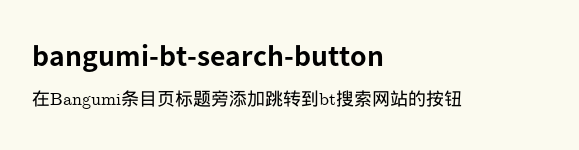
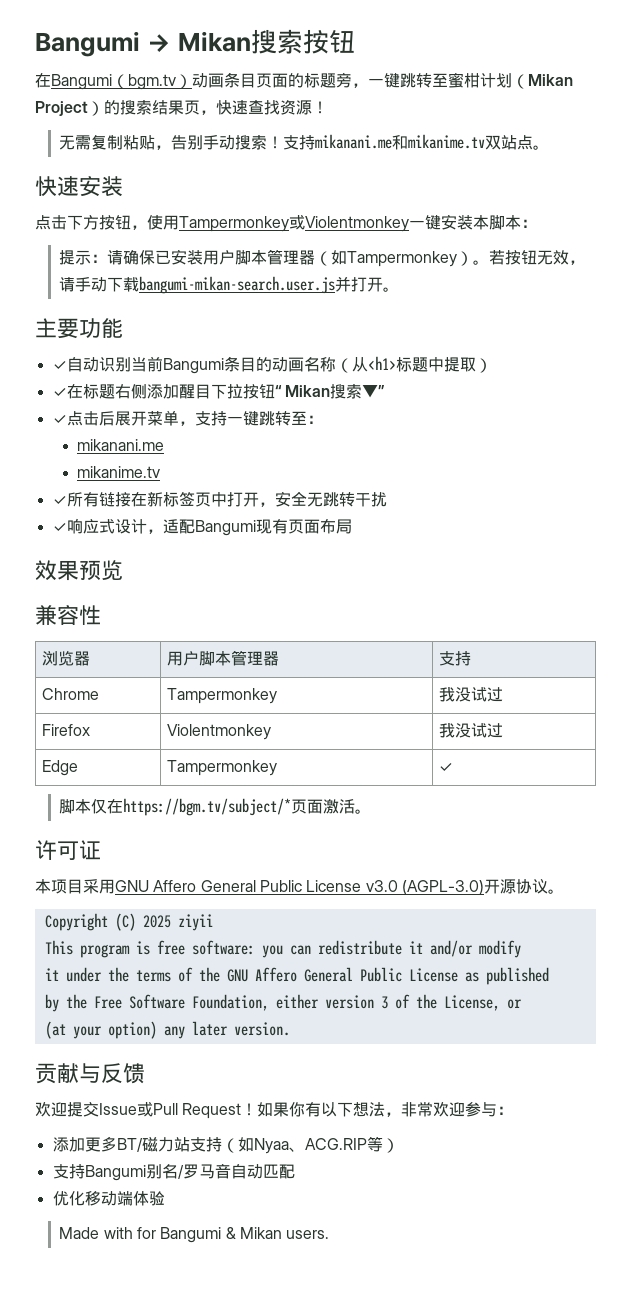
[32,44,384,72] [32,90,462,109] bangumi-bt-search-button // 在Bangumi条目页标题旁添加跳转到bt搜索网站的按钮 -> [35,29,355,57] [35,72,573,90] [35,100,328,116] [59,134,550,150] [35,176,123,197] [35,214,537,232] [59,249,586,267] [59,276,400,294] [35,318,123,339] [52,356,492,374] [52,384,385,399] [52,410,323,426] [76,439,164,451] [76,466,160,478] [52,491,387,507] [52,518,352,536] [35,560,123,581] [35,605,101,625] [41,650,90,666] [166,650,279,666] [438,651,471,666] [41,688,99,700] [166,688,277,704] [438,687,503,702] [41,724,90,736] [166,724,271,740] [438,723,503,738] [41,760,78,776] [166,760,277,776] [438,763,453,772] [59,798,372,816] [35,840,101,860] [35,879,564,895] [44,913,213,931] [44,940,521,958] [44,967,549,985] [44,994,522,1012] [44,1021,290,1039] [35,1063,145,1084] [35,1101,514,1119] [52,1136,399,1154] [52,1163,295,1181] [52,1191,165,1206] [59,1227,330,1243] Bangumi → Mikan搜索按钮 // 在Bangumi（bgm.tv）动画条目页面的标题旁，一键跳转至蜜柑计划（Mikan Project）的搜索结果页，快速查找资源！ // 无需复制粘贴，告别手动搜索！支持mikanani.me和mikanime.tv双站点。 // 快速安装 // 点击下方按钮，使用Tampermonkey或Violentmonkey一键安装本脚本： // 提示：请确保已安装用户脚本管理器（如Tampermonkey）。若按钮无效，请手动下载bangumi-mikan-search.user.js并打开。 // 主要功能 // ✓自动识别当前Bangumi条目的动画名称（从<h1>标题中提取） // ✓在标题右侧添加醒目下拉按钮“ Mikan搜索▼” // ✓点击后展开菜单，支持一键跳转至： // mikanani.me // mikanime.tv // ✓所有链接在新标签页中打开，安全无跳转干扰 // ✓响应式设计，适配Bangumi现有页面布局 // 效果预览 // 兼容性 // 浏览器 | 用户脚本管理器 | 支持 // Chrome | Tampermonkey | 我没试过 // Firefox | Violentmonkey | 我没试过 // Edge | Tampermonkey | ✓ // 脚本仅在https://bgm.tv/subject/*页面激活。 // 许可证 // 本项目采用GNU Affero General Public License v3.0 (AGPL-3.0)开源协议。 // Copyright (C) 2025 ziyii // This program is free software: you can redistribute it and/or modify // it under the terms of the GNU Affero General Public License as published // by the Free Software Foundation, either version 3 of the License, or // (at your option) any later version. // 贡献与反馈 // 欢迎提交Issue或Pull Request！如果你有以下想法，非常欢迎参与： // 添加更多BT/磁力站支持（如Nyaa、ACG.RIP等） // 支持Bangumi别名/罗马音自动匹配 // 优化移动端体验 // Made with for Bangumi & Mikan users.

